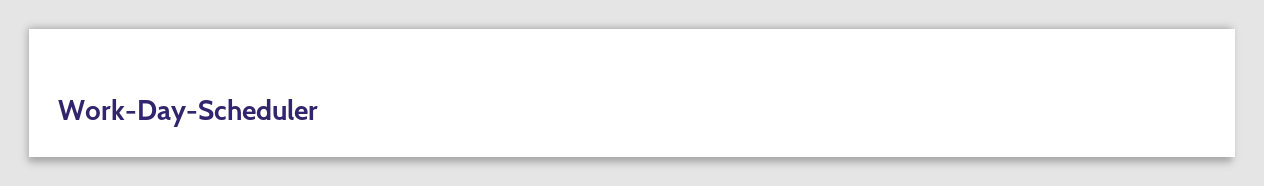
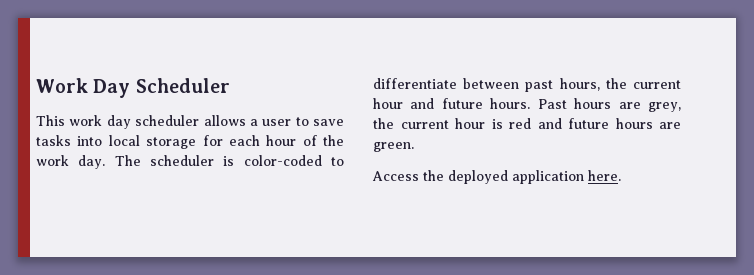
[58,99,318,127] Work-Day-Scheduler -> [36,78,230,98] [36,115,344,129] [36,135,344,149] [36,155,344,169] [373,78,681,92] [373,98,681,112] [373,118,681,129] [373,142,414,152] [372,170,621,184] Work Day Scheduler // This work day scheduler allows a user to save tasks into local storage for each hour of the work day. The scheduler is color-coded to differentiate between past hours, the current hour and future hours. Past hours are grey, the current hour is red and future hours are green. // Access the deployed application here.

